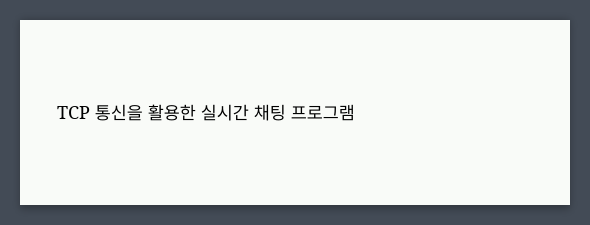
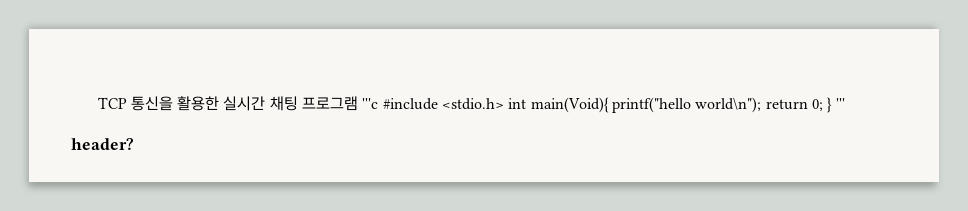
(355, 112) none -> [362,97,845,113] [71,138,134,150] '''c #include <stdio.h> int main(Void){ printf("hello world\n"); return 0; } ''' // header?

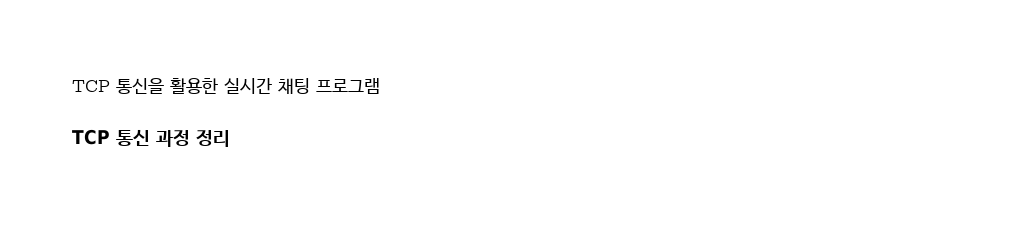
[362,97,845,113] [71,138,134,150] '''c #include <stdio.h> int main(Void){ printf("hello world\n"); return 0; } ''' // header? -> [72,129,230,147] // TCP 통신 과정 정리

